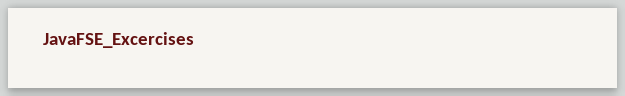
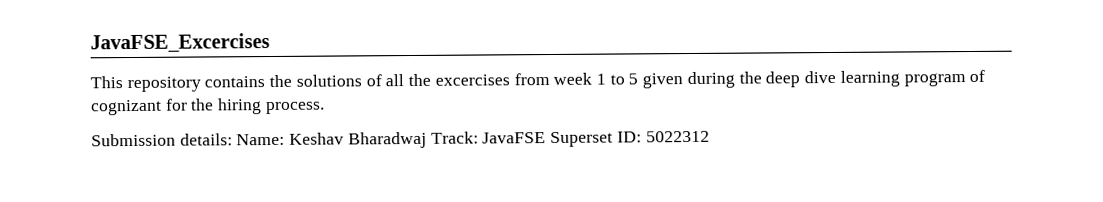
(194, 40) none -> [90,69,986,93] [90,98,325,116] [91,130,710,149] // This repository contains the solutions of all the excercises from week 1 to 5 given during the deep dive learning program of cognizant for the hiring process. // Submission details: Name: Keshav Bharadwaj Track: JavaFSE Superset ID: 5022312

